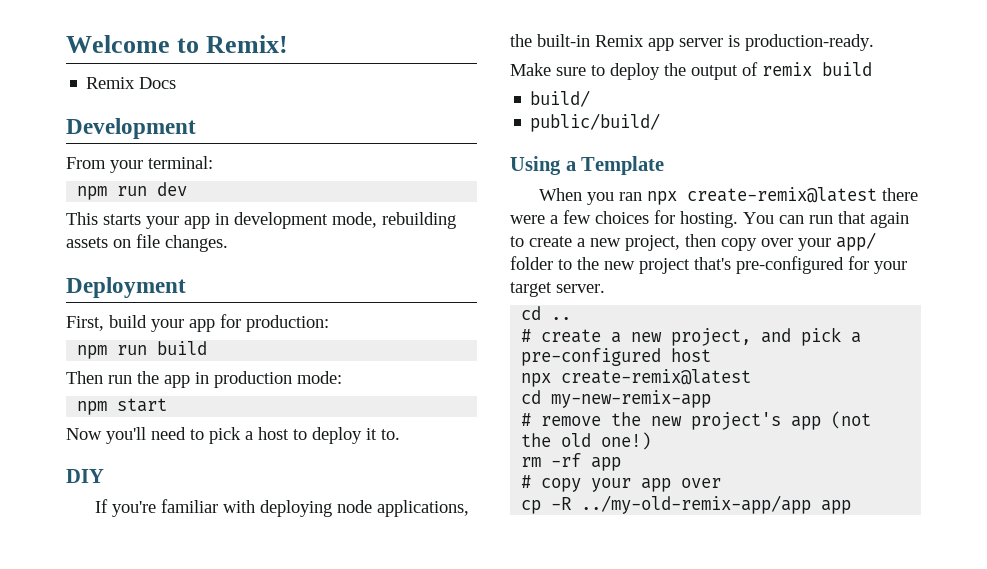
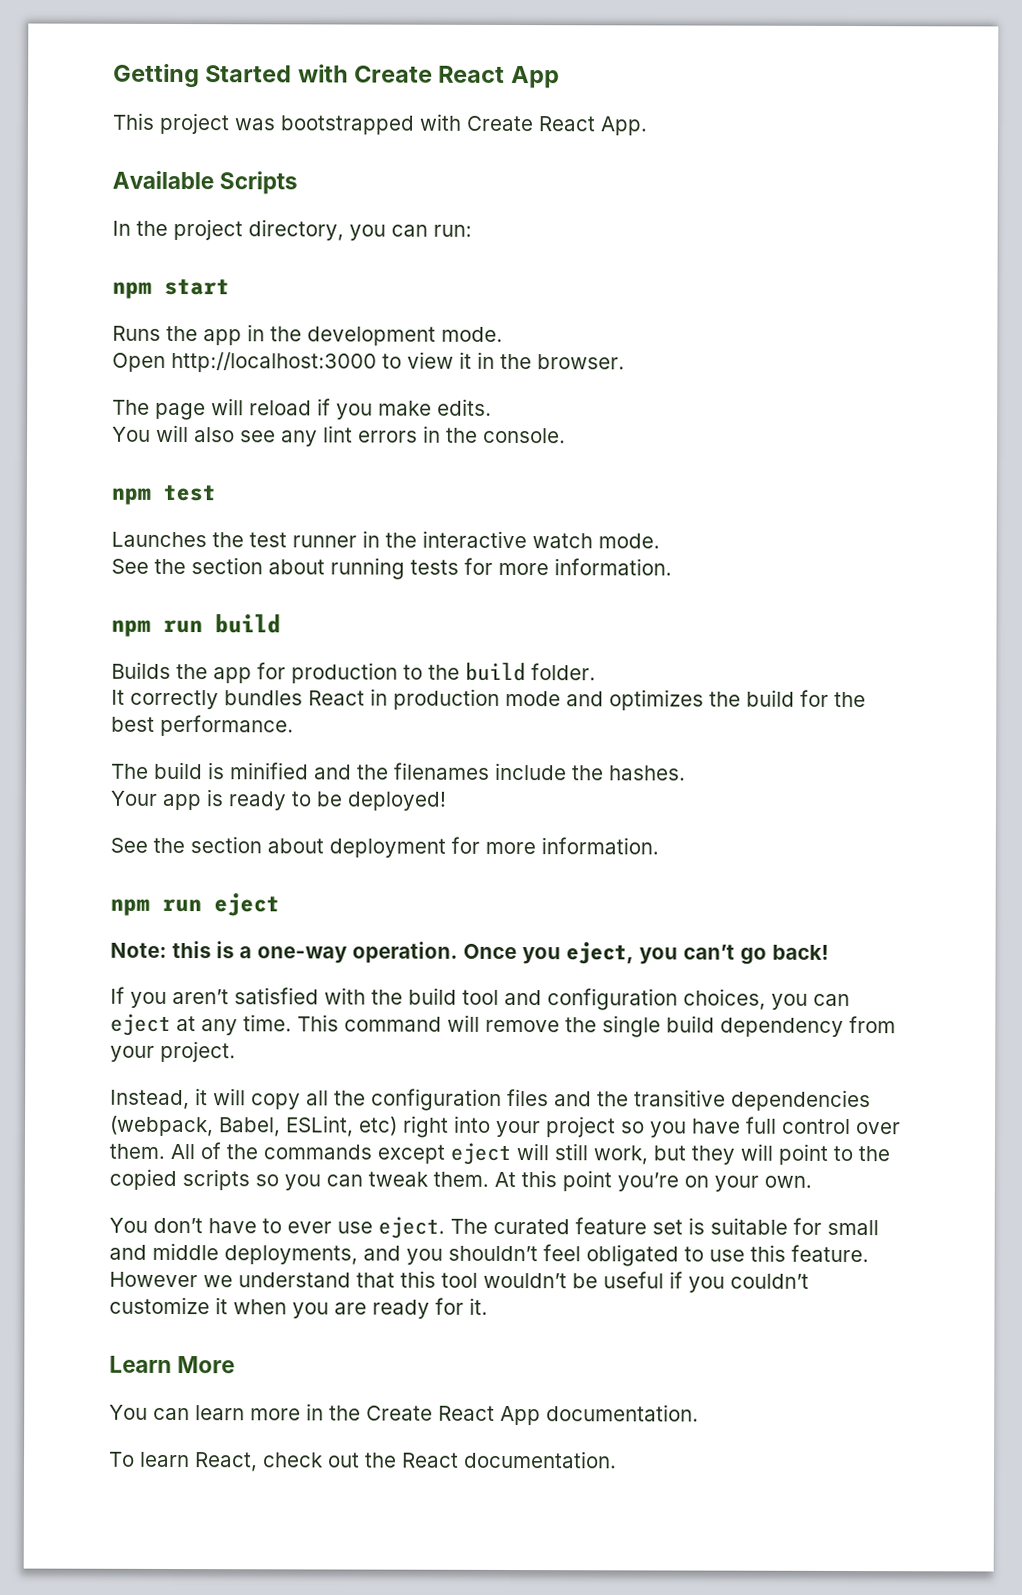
[66,35,289,53] [86,77,177,89] [66,118,196,139] [66,156,213,173] [77,182,188,200] [66,212,456,229] [66,234,228,252] [66,277,186,298] [66,314,329,332] [77,341,208,359] [66,371,342,388] [77,398,168,415] [66,427,400,444] [66,469,104,483] [94,499,469,517] [510,34,874,51] [510,62,872,80] [530,90,591,107] [530,113,661,132] [510,156,665,175] [538,187,918,205] [510,210,909,228] [510,232,876,251] [510,256,907,274] [510,282,605,297] [521,306,572,320] [521,327,862,346] [521,348,712,366] [521,369,752,387] [521,390,712,408] [521,411,872,430] [521,432,652,450] [521,453,622,471] [521,475,722,492] [521,495,852,514] Welcome to Remix! // Remix Docs // Development // From your terminal: // npm run dev // This starts your app in development mode, rebuilding assets on file changes. // Deployment // First, build your app for production: // npm run build // Then run the app in production mode: // npm start // Now you'll need to pick a host to deploy it to. // DIY // If you're familiar with deploying node applications, the built-in Remix app server is production-ready. // Make sure to deploy the output of remix build // build/ // public/build/ // Using a Template // When you ran npx create-remix@latest there were a few choices for hosting. You can run that again to create a new project, then copy over your app/ folder to the new project that's pre-configured for your target server. // cd .. // # create a new project, and pick a pre-configured host // npx create-remix@latest // cd my-new-remix-app // # remove the new project's app (not the old one!) // rm -rf app // # copy your app over // cp -R ../my-old-remix-app/app app -> [113,63,560,89] [112,112,648,136] [112,170,299,195] [112,218,472,241] [112,278,230,299] [112,324,503,346] [112,351,625,373] [112,398,492,421] [112,424,566,447] [111,484,216,505] [111,530,660,549] [111,557,672,580] [111,614,281,637] [111,661,596,684] [111,688,866,711] [111,714,294,737] [111,761,686,781] [110,789,447,811] [110,836,659,858] [110,893,280,917] [110,940,829,965] [110,986,850,1011] [110,1013,896,1038] [110,1040,236,1063] [110,1088,871,1112] [109,1115,901,1138] [109,1142,890,1166] [109,1168,812,1192] [109,1216,879,1239] [109,1242,869,1267] [109,1270,809,1293] [109,1296,488,1319] [109,1355,236,1374] [109,1403,699,1426] [109,1450,617,1472] Getting Started with Create React App // This project was bootstrapped with Create React App. // Available Scripts // In the project directory, you can run: // npm start // Runs the app in the development mode. // Open http://localhost:3000 to view it in the browser. // The page will reload if you make edits. // You will also see any lint errors in the console. // npm test // Launches the test runner in the interactive watch mode. // See the section about running tests for more information. // npm run build // Builds the app for production to the build folder. // It correctly bundles React in production mode and optimizes the build for the best performance. // The build is minified and the filenames include the hashes. // Your app is ready to be deployed! // See the section about deployment for more information. // npm run eject // Note: this is a one-way operation. Once you eject, you can’t go back! // If you aren’t satisfied with the build tool and configuration choices, you can eject at any time. This command will remove the single build dependency from your project. // Instead, it will copy all the configuration files and the transitive dependencies (webpack, Babel, ESLint, etc) right into your project so you have full control over them. All of the commands except eject will still work, but they will point to the copied scripts so you can tweak them. At this point you’re on your own. // You don’t have to ever use eject. The curated feature set is suitable for small and middle deployments, and you shouldn’t feel obligated to use this feature. However we understand that this tool wouldn’t be useful if you couldn’t customize it when you are ready for it. // Learn More // You can learn more in the Create React App documentation. // To learn React, check out the React documentation.

